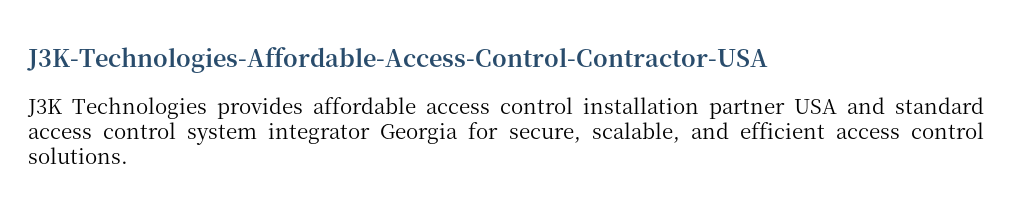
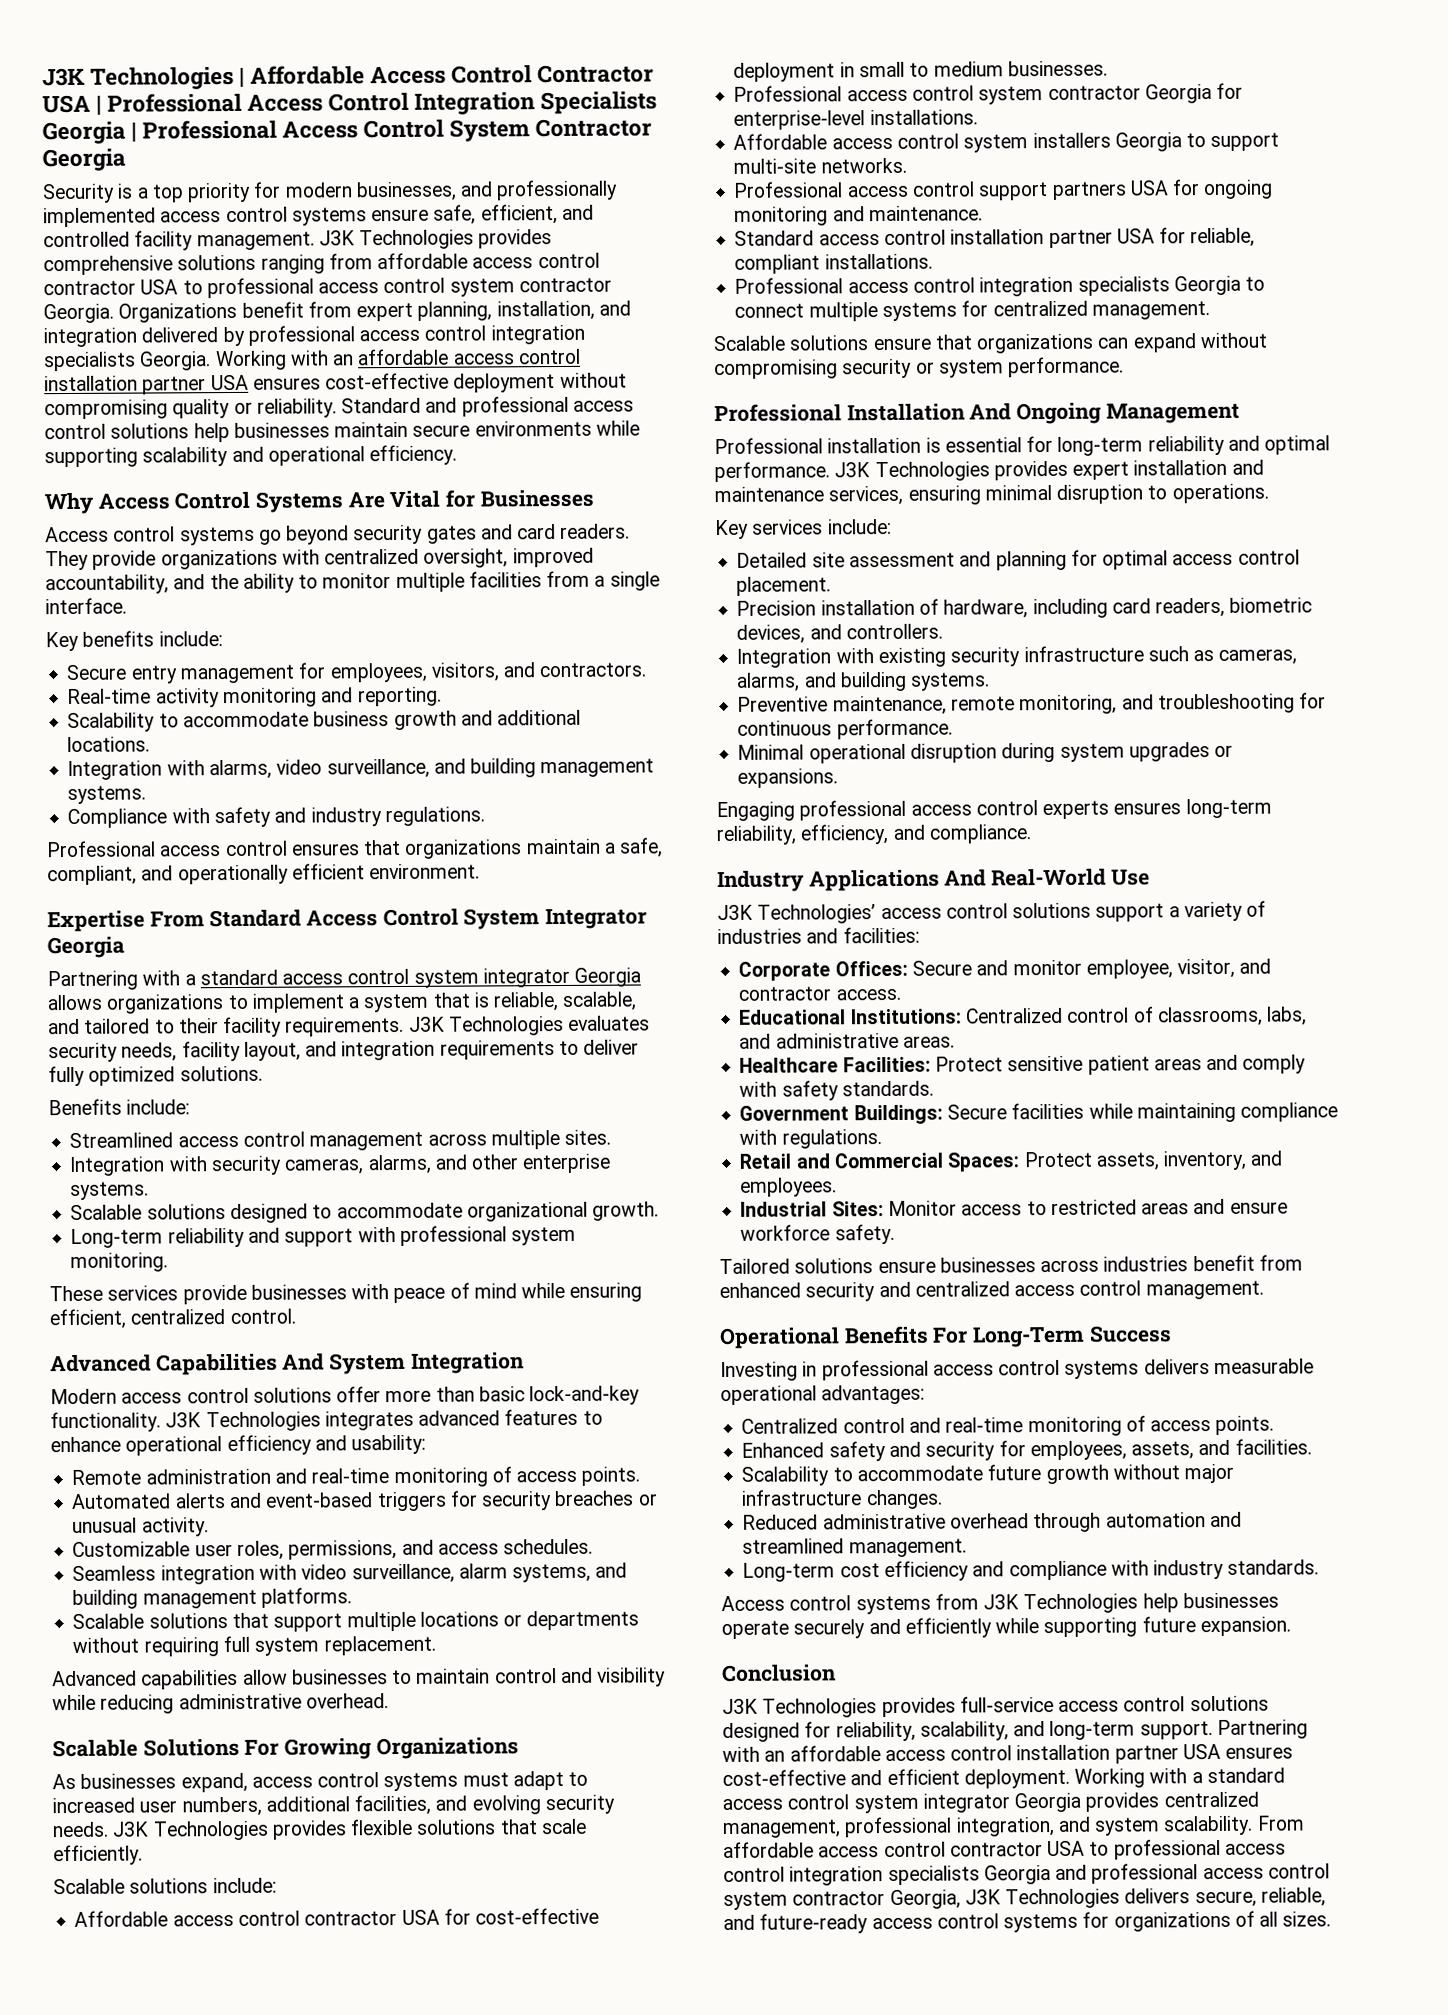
[27,47,768,73] [27,97,984,119] [28,122,985,145] [28,147,128,164] J3K-Technologies-Affordable-Access-Control-Contractor-USA // J3K Technologies provides affordable access control installation partner USA and standard access control system integrator Georgia for secure, scalable, and efficient access control solutions. -> [42,64,655,90] [42,90,658,115] [42,118,653,145] [42,147,126,172] [42,179,619,204] [43,204,594,228] [43,229,553,251] [43,252,600,276] [43,277,612,299] [43,300,631,324] [43,324,585,348] [43,348,581,372] [44,372,627,395] [44,395,634,420] [44,420,640,443] [44,444,458,468] [44,489,594,515] [45,523,631,546] [45,547,594,571] [45,570,660,595] [45,597,127,615] [45,630,223,652] [66,662,647,684] [67,686,442,708] [67,709,582,733] [67,736,151,753] [67,758,655,781] [67,785,147,805] [67,806,485,829] [46,837,664,859] [47,863,481,886] [47,908,648,933] [47,936,125,959] [47,967,642,991] [47,991,638,1014] [48,1015,651,1038] [48,1039,640,1063] [48,1065,263,1087] [48,1098,191,1116] [69,1129,612,1151] [69,1153,612,1176] [70,1181,150,1200] [70,1201,660,1224] [70,1225,577,1248] [70,1252,169,1272] [49,1282,643,1305] [49,1308,296,1330] [50,1352,525,1376] [50,1385,641,1406] [50,1408,603,1433] [50,1434,427,1456] [71,1466,641,1488] [71,1490,658,1512] [72,1517,209,1537] [72,1538,594,1560] [72,1562,628,1585] [72,1587,352,1609] [72,1610,640,1632] [72,1635,436,1657] [52,1667,667,1690] [52,1693,389,1714] [52,1737,519,1760] [52,1770,589,1793] [52,1794,615,1817] [52,1818,587,1841] [53,1844,143,1866] [53,1877,277,1895] [74,1907,600,1927] [733,60,1108,82] [733,82,1244,105] [733,109,978,130] [733,132,1280,153] [733,157,907,174] [733,179,1274,201] [734,205,983,226] [734,227,1256,249] [734,253,933,274] [734,275,1266,297] [734,300,1210,322] [713,332,1267,354] [714,356,1125,380] [714,402,1240,425] [714,435,1331,456] [714,459,1264,483] [714,483,1269,506] [715,518,892,540] [736,549,1300,571] [736,576,832,596] [736,597,1313,619] [736,623,943,644] [736,645,1298,668] [736,671,991,692] [737,692,1327,716] [737,718,953,740] [737,742,1234,764] [737,768,839,788] [716,798,1272,822] [716,823,1032,846] [717,868,1150,893] [717,900,1267,924] [717,926,920,945] [738,958,1272,981] [738,986,901,1001] [739,1006,1308,1027] [739,1032,955,1049] [739,1054,1307,1075] [739,1080,934,1101] [739,1102,1339,1125] [739,1129,882,1149] [739,1150,1283,1172] [740,1177,838,1197] [740,1198,1288,1217] [740,1223,895,1245] [719,1254,1303,1275] [719,1280,1264,1302] [719,1325,1172,1350] [720,1358,1314,1382] [720,1384,926,1406] [741,1415,1275,1437] [741,1438,1312,1462] [741,1463,1235,1486] [741,1489,943,1510] [742,1511,1242,1533] [742,1538,967,1558] [742,1559,1320,1582] [721,1592,1279,1615] [721,1616,1291,1640] [722,1664,837,1683] [722,1695,1269,1718] [722,1719,1308,1743] [722,1743,1294,1764] [722,1767,1285,1789] [722,1791,1259,1814] [722,1815,1305,1839] [723,1838,1286,1860] [723,1863,1330,1886] [723,1887,1326,1911] [723,1910,1332,1934] J3K Technologies | Affordable Access Control Contractor USA | Professional Access Control Integration Specialists Georgia | Professional Access Control System Contractor Georgia // Security is a top priority for modern businesses, and professionally implemented access control systems ensure safe, efficient, and controlled facility management. J3K Technologies provides comprehensive solutions ranging from affordable access control contractor USA to professional access control system contractor Georgia. Organizations benefit from expert planning, installation, and integration delivered by professional access control integration specialists Georgia. Working with an affordable access control installation partner USA ensures cost-effective deployment without compromising quality or reliability. Standard and professional access control solutions help businesses maintain secure environments while supporting scalability and operational efficiency. // Why Access Control Systems Are Vital for Businesses // Access control systems go beyond security gates and card readers. They provide organizations with centralized oversight, improved accountability, and the ability to monitor multiple facilities from a single interface. // Key benefits include: // Secure entry management for employees, visitors, and contractors. // Real-time activity monitoring and reporting. // Scalability to accommodate business growth and additional locations. // Integration with alarms, video surveillance, and building management systems. // Compliance with safety and industry regulations. // Professional access control ensures that organizations maintain a safe, compliant, and operationally efficient environment. // Expertise From Standard Access Control System Integrator Georgia // Partnering with a standard access control system integrator Georgia allows organizations to implement a system that is reliable, scalable, and tailored to their facility requirements. J3K Technologies evaluates security needs, facility layout, and integration requirements to deliver fully optimized solutions. // Benefits include: // Streamlined access control management across multiple sites. // Integration with security cameras, alarms, and other enterprise systems. // Scalable solutions designed to accommodate organizational growth. // Long-term reliability and support with professional system monitoring. // These services provide businesses with peace of mind while ensuring efficient, centralized control. // Advanced Capabilities And System Integration // Modern access control solutions offer more than basic lock-and-key functionality. J3K Technologies integrates advanced features to enhance operational efficiency and usability: // Remote administration and real-time monitoring of access points. // Automated alerts and event-based triggers for security breaches or unusual activity. // Customizable user roles, permissions, and access schedules. // Seamless integration with video surveillance, alarm systems, and building management platforms. // Scalable solutions that support multiple locations or departments without requiring full system replacement. // Advanced capabilities allow businesses to maintain control and visibility while reducing administrative overhead. // Scalable Solutions For Growing Organizations // As businesses expand, access control systems must adapt to increased user numbers, additional facilities, and evolving security needs. J3K Technologies provides flexible solutions that scale efficiently. // Scalable solutions include: // Affordable access control contractor USA for cost-effective deployment in small to medium businesses. // Professional access control system contractor Georgia for enterprise-level installations. // Affordable access control system installers Georgia to support multi-site networks. // Professional access control support partners USA for ongoing monitoring and maintenance. // Standard access control installation partner USA for reliable, compliant installations. // Professional access control integration specialists Georgia to connect multiple systems for centralized management. // Scalable solutions ensure that organizations can expand without compromising security or system performance. // Professional Installation And Ongoing Management // Professional installation is essential for long-term reliability and optimal performance. J3K Technologies provides expert installation and maintenance services, ensuring minimal disruption to operations. // Key services include: // Detailed site assessment and planning for optimal access control placement. // Precision installation of hardware, including card readers, biometric devices, and controllers. // Integration with existing security infrastructure such as cameras, alarms, and building systems. // Preventive maintenance, remote monitoring, and troubleshooting for continuous performance. // Minimal operational disruption during system upgrades or expansions. // Engaging professional access control experts ensures long-term reliability, efficiency, and compliance. // Industry Applications And Real-World Use // J3K Technologies’ access control solutions support a variety of industries and facilities: // Corporate Offices: Secure and monitor employee, visitor, and contractor access. // Educational Institutions: Centralized control of classrooms, labs, and administrative areas. // Healthcare Facilities: Protect sensitive patient areas and comply with safety standards. // Government Buildings: Secure facilities while maintaining compliance with regulations. // Retail and Commercial Spaces: Protect assets, inventory, and employees. // Industrial Sites: Monitor access to restricted areas and ensure workforce safety. // Tailored solutions ensure businesses across industries benefit from enhanced security and centralized access control management. // Operational Benefits For Long-Term Success // Investing in professional access control systems delivers measurable operational advantages: // Centralized control and real-time monitoring of access points. // Enhanced safety and security for employees, assets, and facilities. // Scalability to accommodate future growth without major infrastructure changes. // Reduced administrative overhead through automation and streamlined management. // Long-term cost efficiency and compliance with industry standards. // Access control systems from J3K Technologies help businesses operate securely and efficiently while supporting future expansion. // Conclusion // J3K Technologies provides full-service access control solutions designed for reliability, scalability, and long-term support. Partnering with an affordable access control installation partner USA ensures cost-effective and efficient deployment. Working with a standard access control system integrator Georgia provides centralized management, professional integration, and system scalability. From affordable access control contractor USA to professional access control integration specialists Georgia and professional access control system contractor Georgia, J3K Technologies delivers secure, reliable, and future-ready access control systems for organizations of all sizes.

